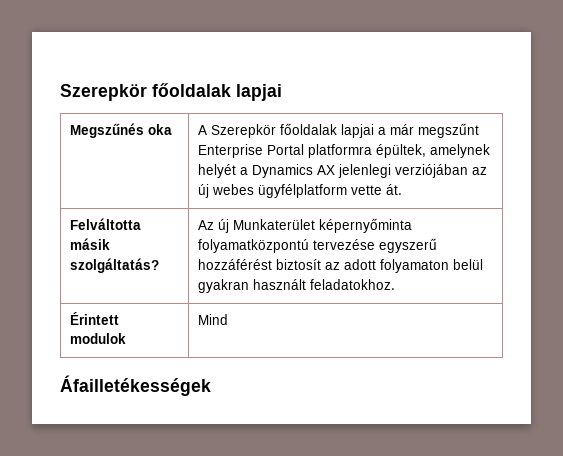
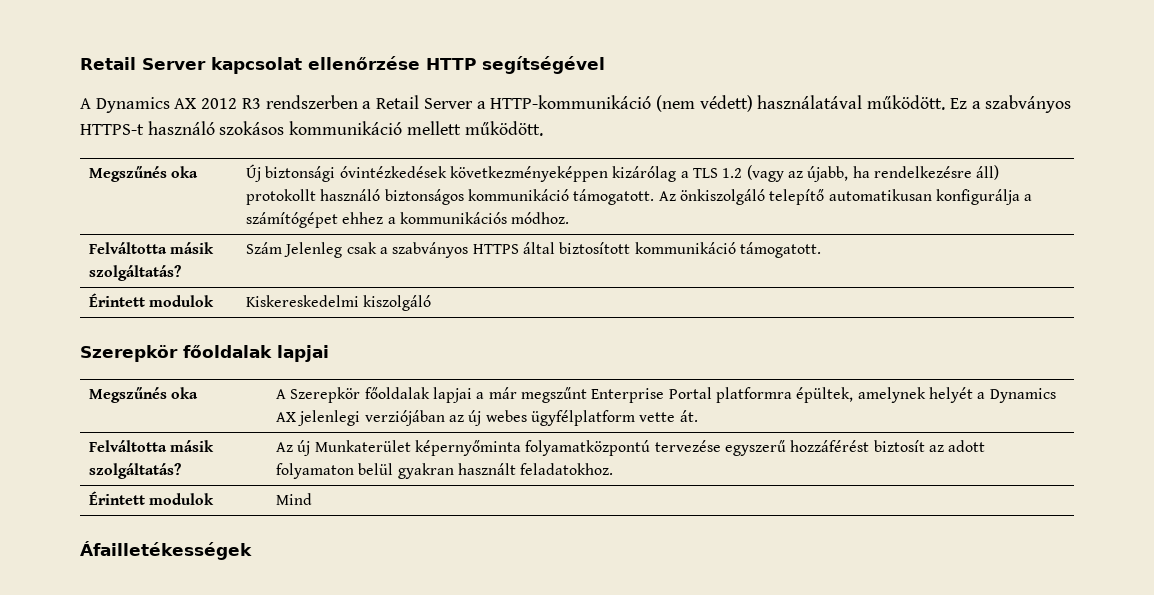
(60, 92) none -> [80,56,605,74] [80,95,1072,113] [80,121,543,136] [89,166,199,182] [246,164,1000,182] [246,189,1033,205] [246,212,570,228] [89,242,215,254] [89,265,182,281] [246,242,822,258] [89,293,215,307] [246,295,432,311] Retail Server kapcsolat ellenőrzése HTTP segítségével // A Dynamics AX 2012 R3 rendszerben a Retail Server a HTTP-kommunikáció (nem védett) használatával működött. Ez a szabványos HTTPS-t használó szokásos kommunikáció mellett működött. // Megszűnés oka | Új biztonsági óvintézkedések következményeképpen kizárólag a TLS 1.2 (vagy az újabb, ha rendelkezésre áll) protokollt használó biztonságos kommunikáció támogatott. Az önkiszolgáló telepítő automatikusan konfigurálja a számítógépet ehhez a kommunikációs módhoz. // Felváltotta másik szolgáltatás? | Szám Jelenleg csak a szabványos HTTPS által biztosított kommunikáció támogatott. // Érintett modulok | Kiskereskedelmi kiszolgáló //

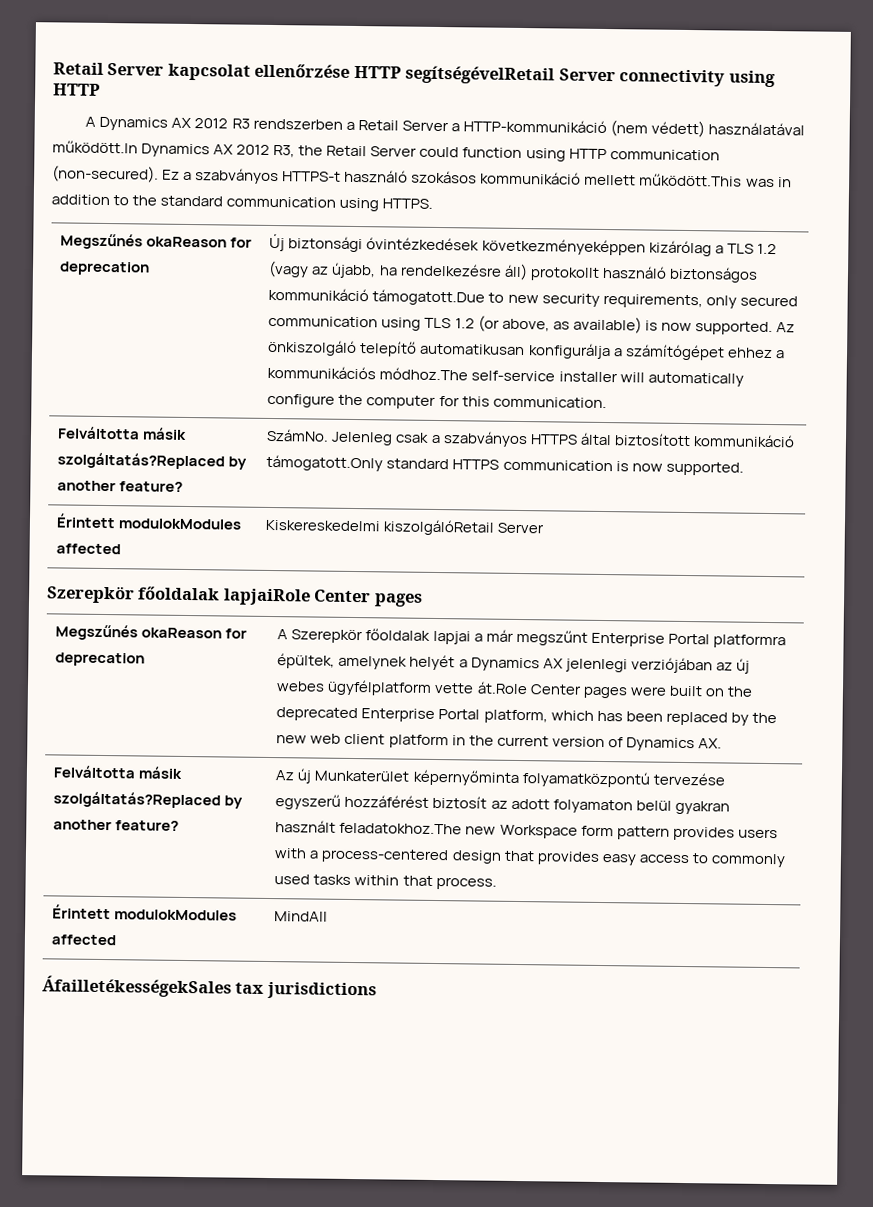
[482,56,605,74] segítségével -> [405,65,776,88] [53,83,101,96] segítségévelRetail Server connectivity using HTTP
[867,95,946,110] működött. -> [52,140,720,162] [52,165,159,183] működött.In Dynamics AX 2012 R3, the Retail Server could function using HTTP communication (non-secured).
[464,121,543,136] [89,166,199,182] működött. // Megszűnés oka -> [639,173,792,188] [51,194,434,212] [60,233,253,250] [59,261,151,276] működött.This was in addition to the standard communication using HTTPS. // Megszűnés okaReason for deprecation
[573,189,655,205] támogatott. -> [372,289,798,309] [268,315,773,336] támogatott.Due to new security requirements, only secured communication using TLS 1.2 (or above, as available) is now supported.
[511,212,570,224] [89,242,215,254] [89,265,182,281] [246,242,283,254] módhoz. // Felváltotta másik szolgáltatás? | Szám -> [379,367,744,387] [267,393,607,409] [57,426,188,440] [57,452,248,470] [57,480,184,492] [266,428,330,442] módhoz.The self-service installer will automatically configure the computer for this communication. // Felváltotta másik szolgáltatás?Replaced by another feature? | SzámNo.
[740,242,822,258] [89,293,215,307] támogatott. // Érintett modulok -> [266,454,744,476] [56,513,242,530] [56,543,122,555] támogatott.Only standard HTTPS communication is now supported. // Érintett modulokModules affected
[363,295,432,311] [80,345,329,362] [89,387,199,403] kiszolgáló // Szerepkör főoldalak lapjai // Megszűnés oka -> [383,519,545,536] [46,585,423,607] [55,624,248,641] [55,652,146,667] kiszolgálóRetail Server // Szerepkör főoldalak lapjaiRole Center pages // Megszűnés okaReason for deprecation
[679,410,698,422] [89,440,215,452] [89,463,182,479] át. // Felváltotta másik szolgáltatás? -> [476,681,753,699] [276,707,777,726] [276,733,722,752] [53,765,184,779] [53,791,244,809] [53,819,180,831] át.Role Center pages were built on the deprecated Enterprise Portal platform, which has been replaced by the new web client platform in the current version of Dynamics AX. // Felváltotta másik szolgáltatás?Replaced by another feature?
[520,463,614,475] [89,491,215,505] [276,493,313,505] [80,541,252,560] feladatokhoz. // Érintett modulok | Mind // Áfailletékességek -> [339,822,778,841] [274,848,786,868] [274,874,497,890] [52,904,238,921] [51,934,117,946] [274,911,329,922] [42,975,377,1000] feladatokhoz.The new Workspace form pattern provides users with a process-centered design that provides easy access to commonly used tasks within that process. // Érintett modulokModules affected | MindAll // ÁfailletékességekSales tax jurisdictions

